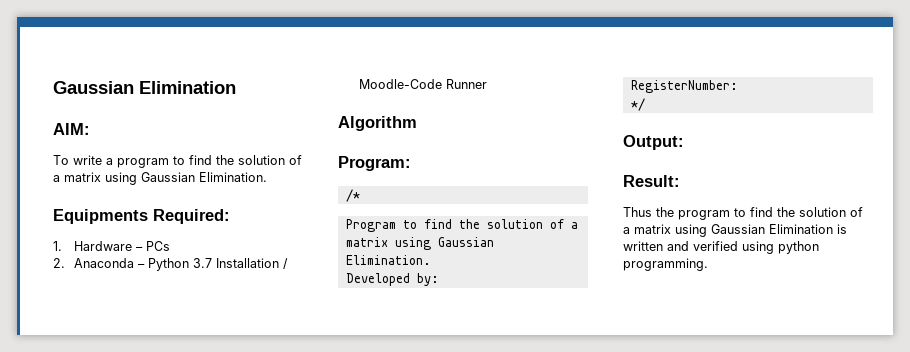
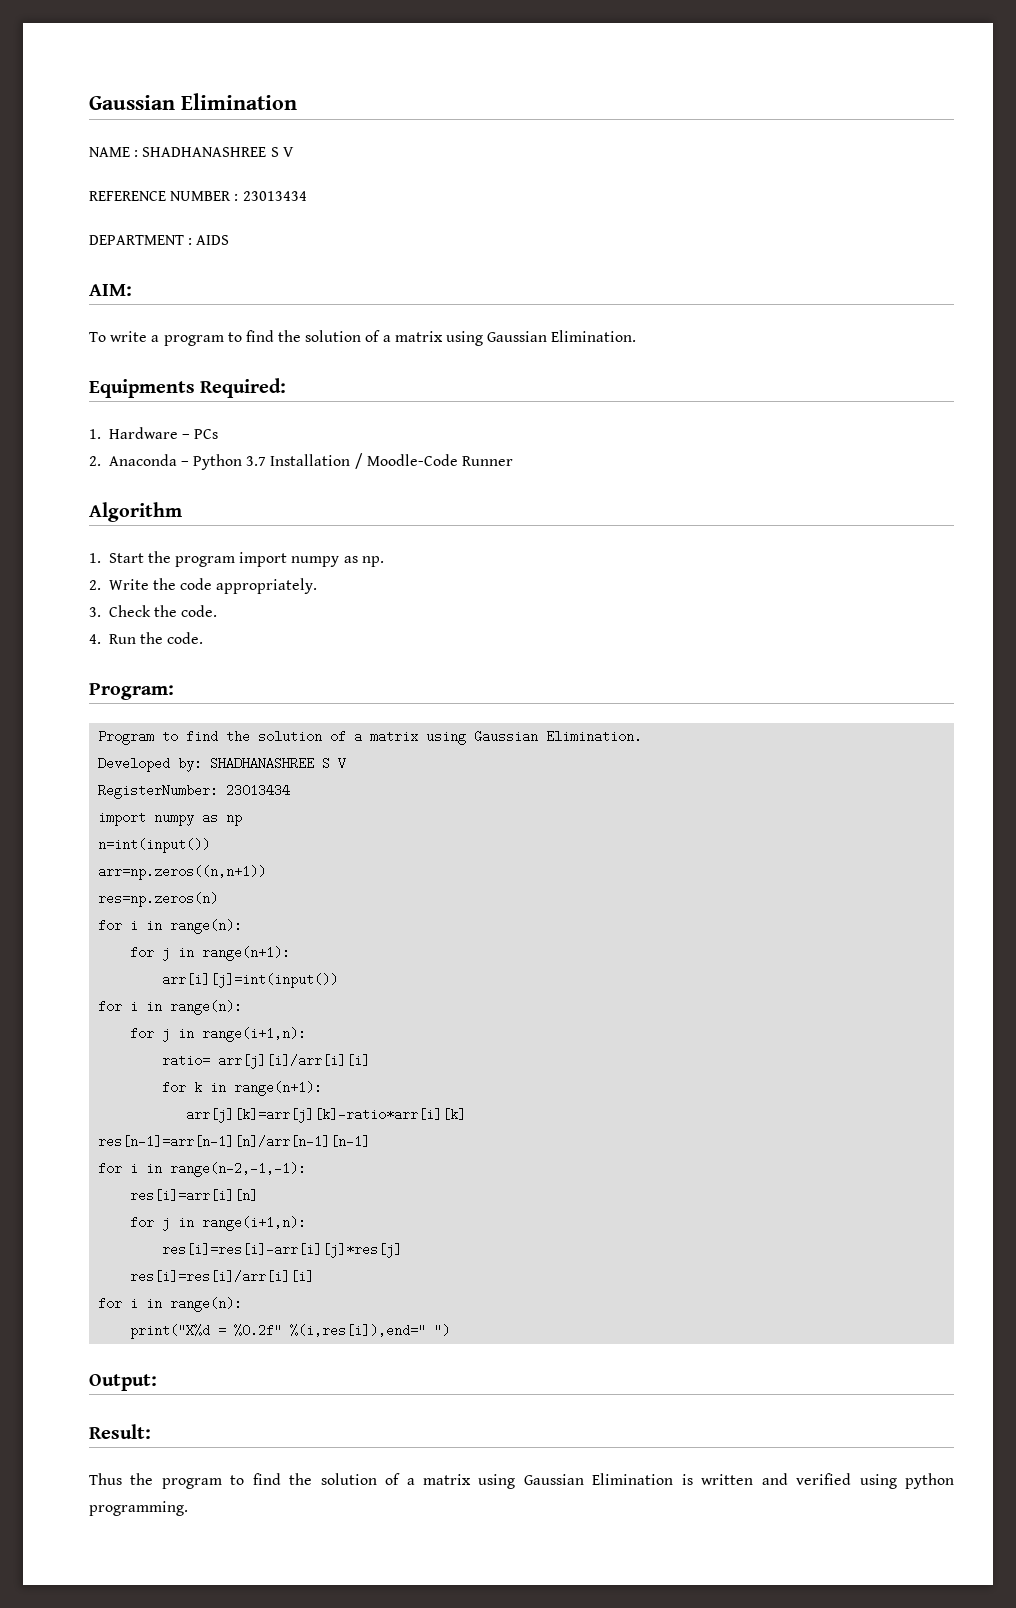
[53,81,236,94] Gaussian Elimination -> [89,93,297,110] [89,147,294,157] [89,191,307,201] [89,235,230,245] Gaussian Elimination // NAME : SHADHANASHREE S V // REFERENCE NUMBER : 23013434 // DEPARTMENT : AIDS
(417, 123) none -> [89,551,384,567] [89,578,318,594] [89,605,218,617] [89,632,204,644] // 1. Start the program import numpy as np. // 2. Write the code appropriately. // 3. Check the code. // 4. Run the code.
[345,189,360,202] // /* -> (174, 691) none
[630,80,738,93] [630,98,645,111] // RegisterNumber: // */ -> [210,757,347,770] [98,784,291,799] [98,811,243,826] [98,838,211,853] [98,865,267,880] [98,892,219,907] [98,919,243,934] [130,946,291,961] [162,973,339,988] [98,1000,243,1015] [130,1027,307,1042] [162,1054,371,1069] [162,1081,323,1096] [186,1108,467,1123] [98,1135,371,1148] [98,1162,307,1177] [130,1189,259,1202] [130,1216,307,1231] [162,1243,403,1258] [130,1270,315,1283] [98,1297,243,1312] [130,1324,451,1339] SHADHANASHREE S V // RegisterNumber: 23013434 // import numpy as np // n=int(input()) // arr=np.zeros((n,n+1)) // res=np.zeros(n) // for i in range(n): // for j in range(n+1): // arr[i][j]=int(input()) // for i in range(n): // for j in range(i+1,n): // ratio= arr[j][i]/arr[i][i] // for k in range(n+1): // arr[j][k]=arr[j][k]-ratio*arr[i][k] // res[n-1]=arr[n-1][n]/arr[n-1][n-1] // for i in range(n-2,-1,-1): // res[i]=arr[i][n] // for j in range(i+1,n): // res[i]=res[i]-arr[i][j]*res[j] // res[i]=res[i]/arr[i][i] // for i in range(n): // print("X%d = %0.2f" %(i,res[i]),end=" ")

